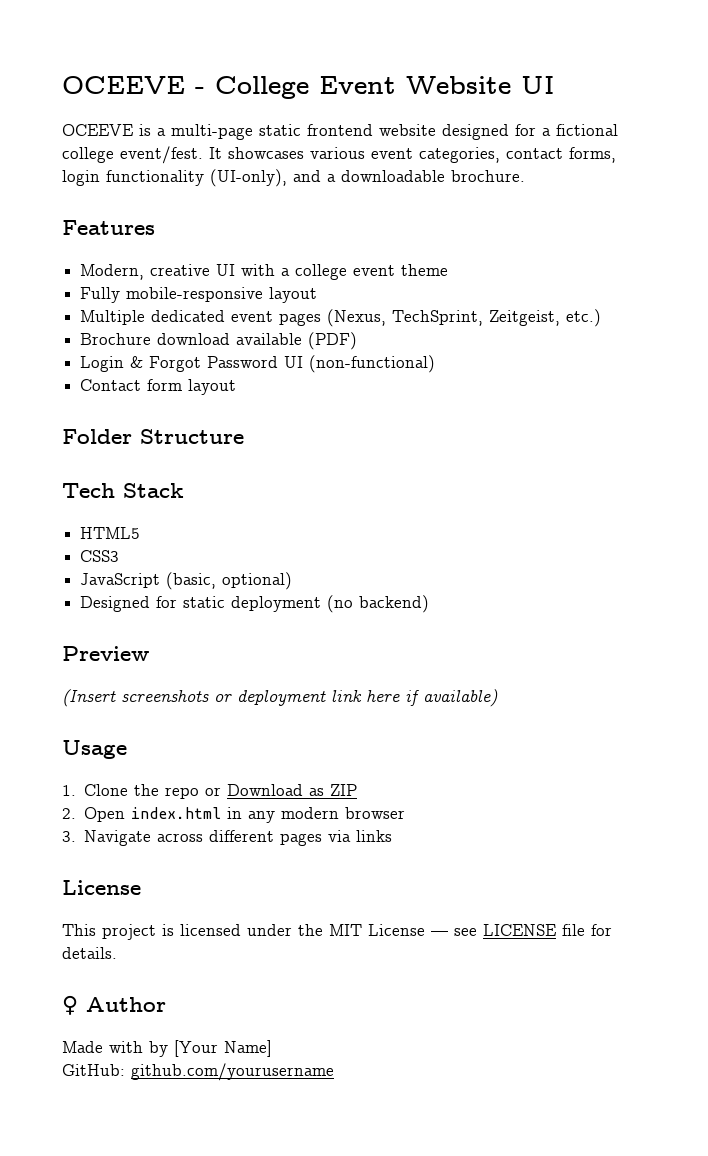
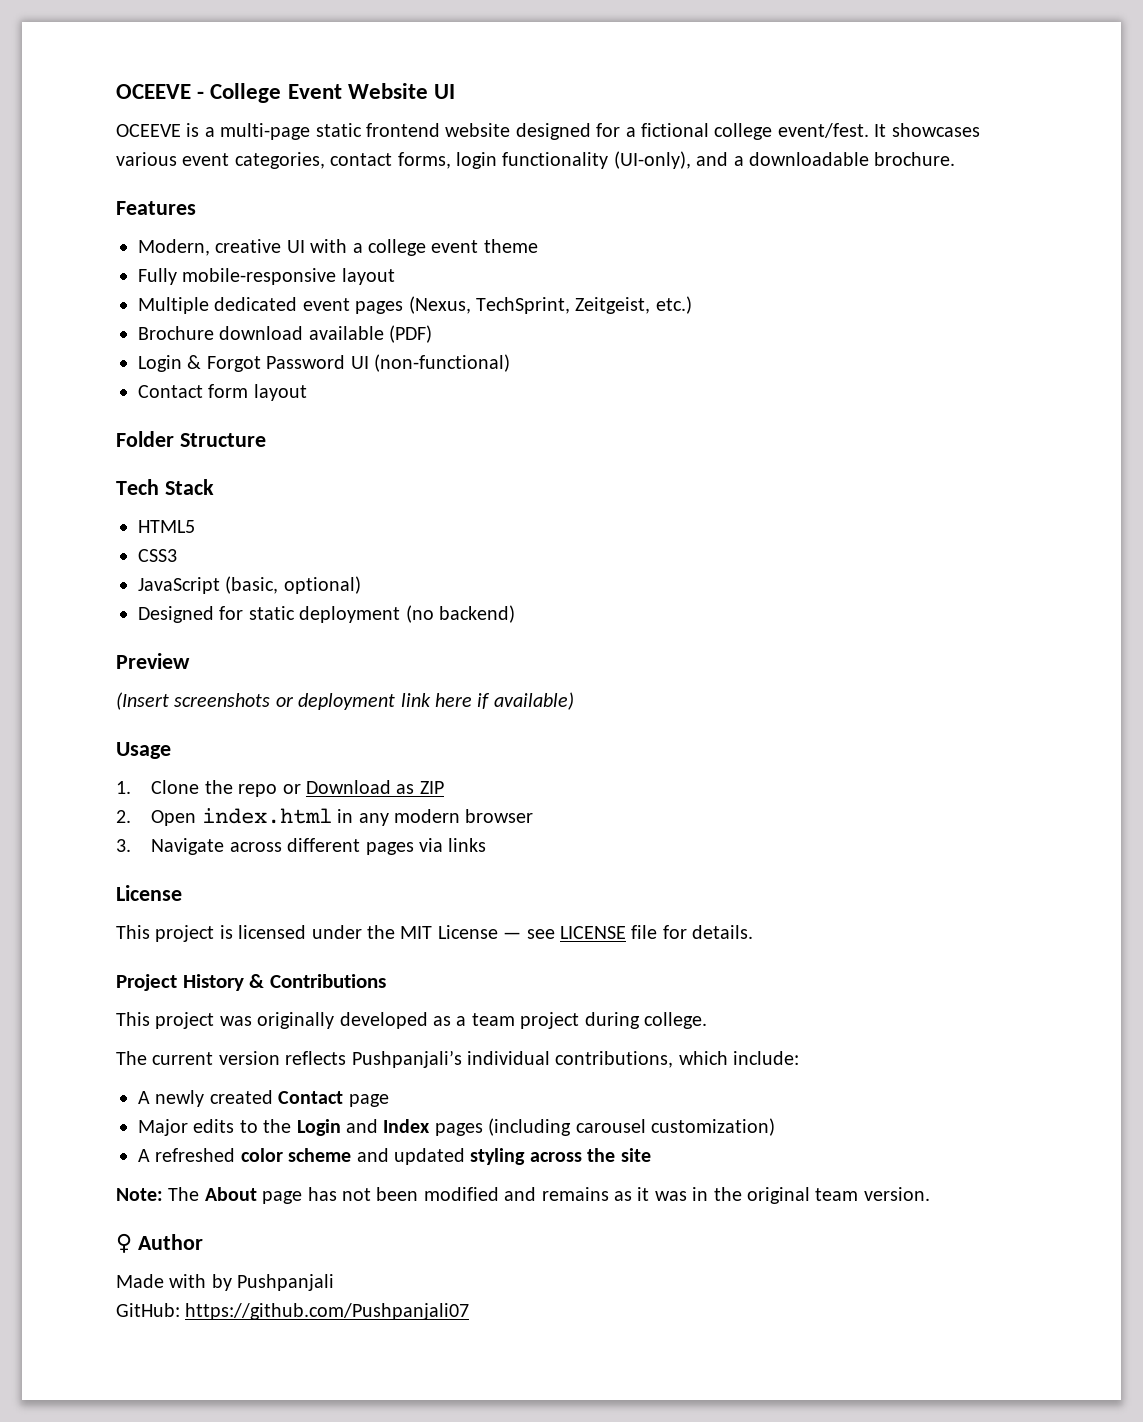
(117, 953) none -> [116,974,387,991] [116,1012,707,1029] [116,1050,800,1068] [138,1090,389,1107] [138,1118,775,1136] [138,1148,651,1165] [116,1187,930,1204] // Project History & Contributions // This project was originally developed as a team project during college. // The current version reflects Pushpanjali’s individual contributions, which include: // A newly created Contact page // Major edits to the Login and Index pages (including carousel customization) // A refreshed color scheme and updated styling across the site // Note: The About page has not been modified and remains as it was in the original team version.
[174,1040,272,1057] [Your Name] -> [237,1274,335,1291] Pushpanjali
[131,1063,334,1081] github.com/yourusername -> [185,1303,470,1320] https://github.com/Pushpanjali07

